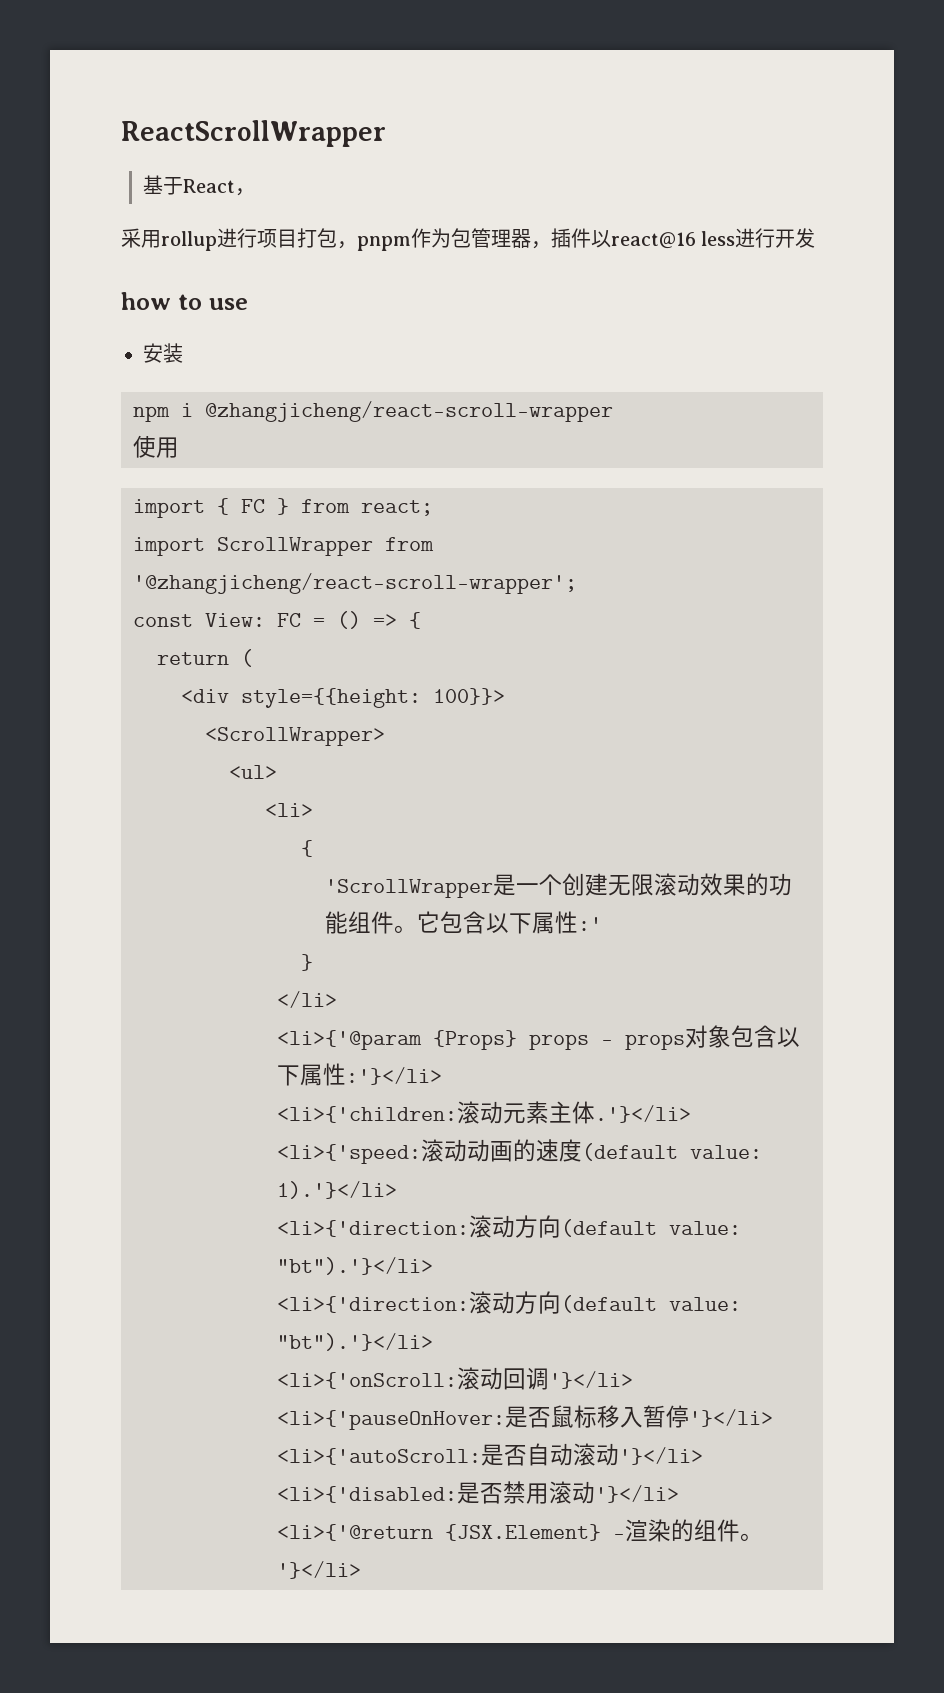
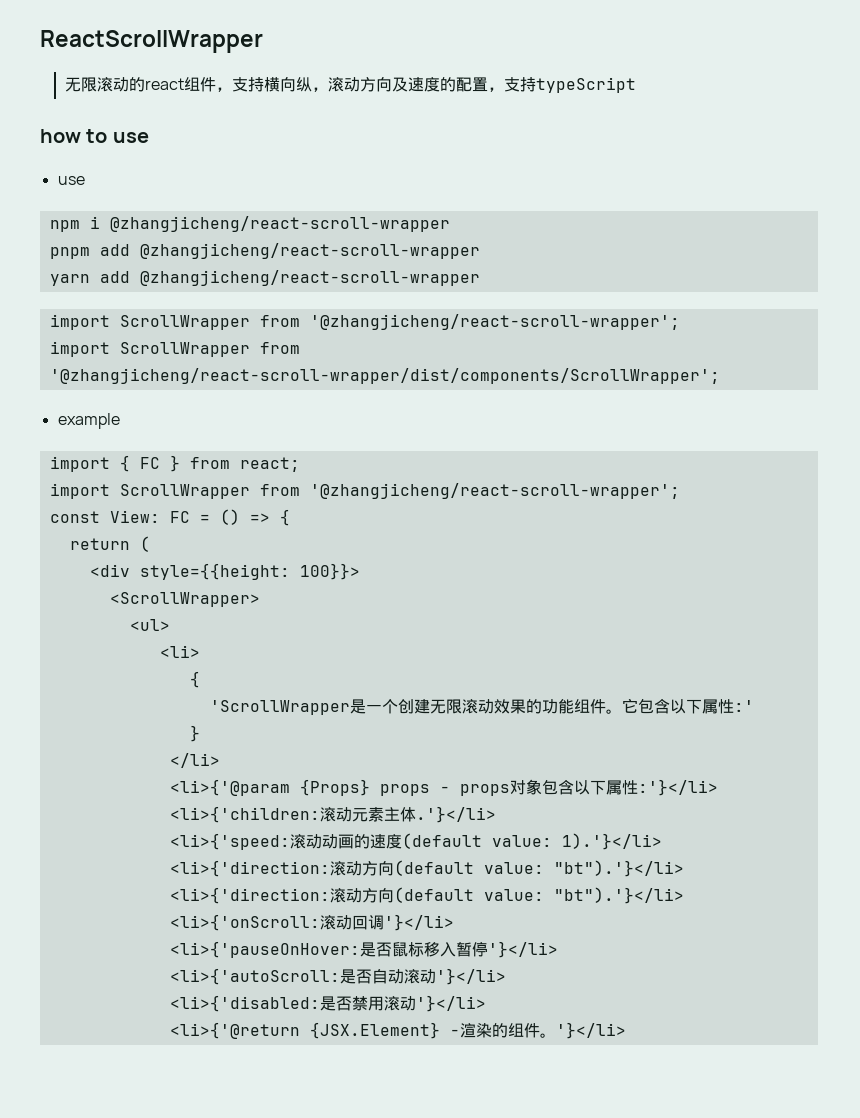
[143,175,256,196] [121,228,816,251] 基于React， // 采用rollup进行项目打包，pnpm作为包管理器，插件以react@16 less进行开发 -> [64,77,636,93] 无限滚动的react组件，支持横向纵，滚动方向及速度的配置，支持typeScript
[143,343,183,363] 安装 -> [57,176,85,185] use
[133,435,179,458] 使用 -> [49,243,480,259] [49,270,480,286] [49,314,680,330] [49,341,300,357] [49,368,720,384] [57,413,120,429] pnpm add @zhangjicheng/react-scroll-wrapper // yarn add @zhangjicheng/react-scroll-wrapper // import ScrollWrapper from '@zhangjicheng/react-scroll-wrapper'; // import ScrollWrapper from '@zhangjicheng/react-scroll-wrapper/dist/components/ScrollWrapper'; // example

